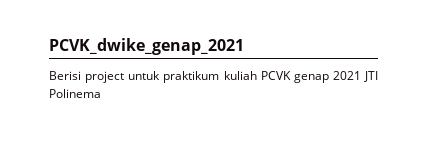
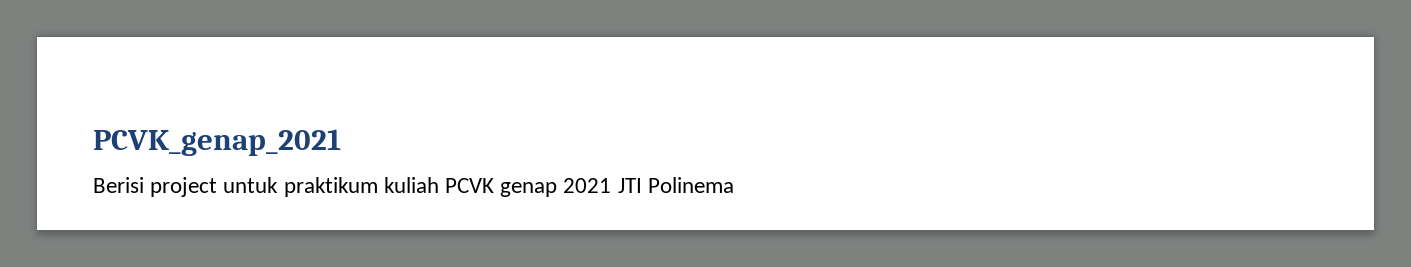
[49,38,244,55] PCVK_dwike_genap_2021 -> [93,129,341,156] PCVK_genap_2021

